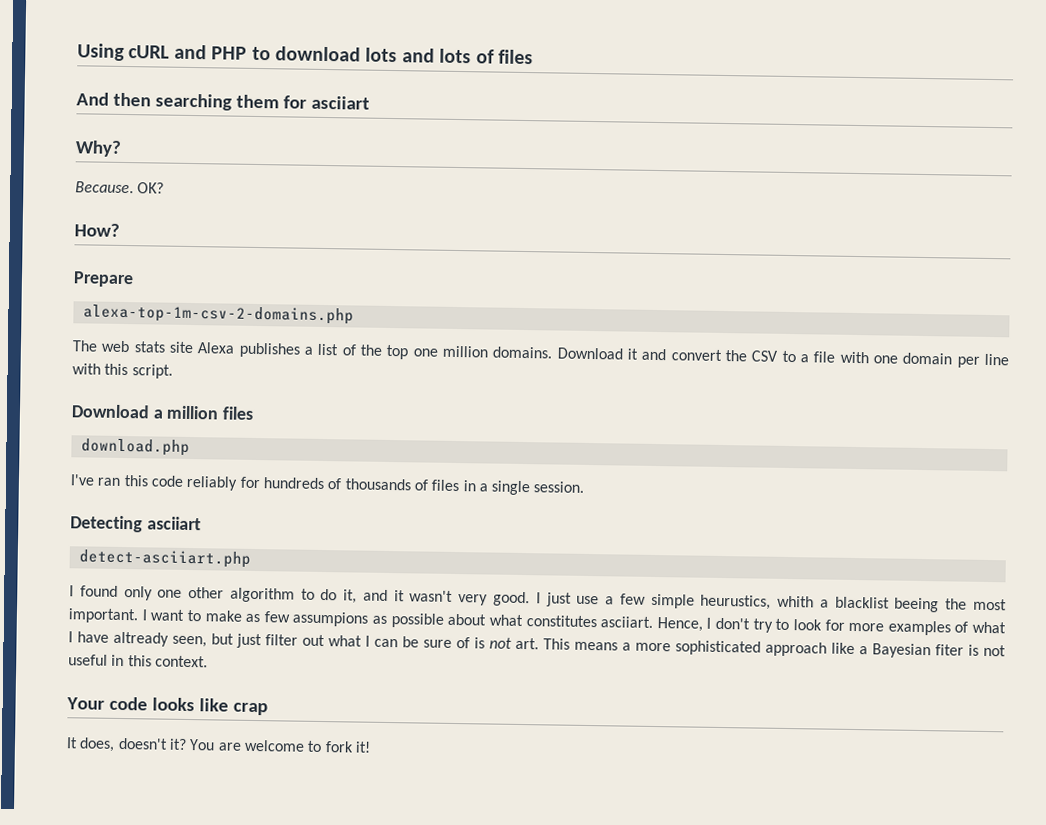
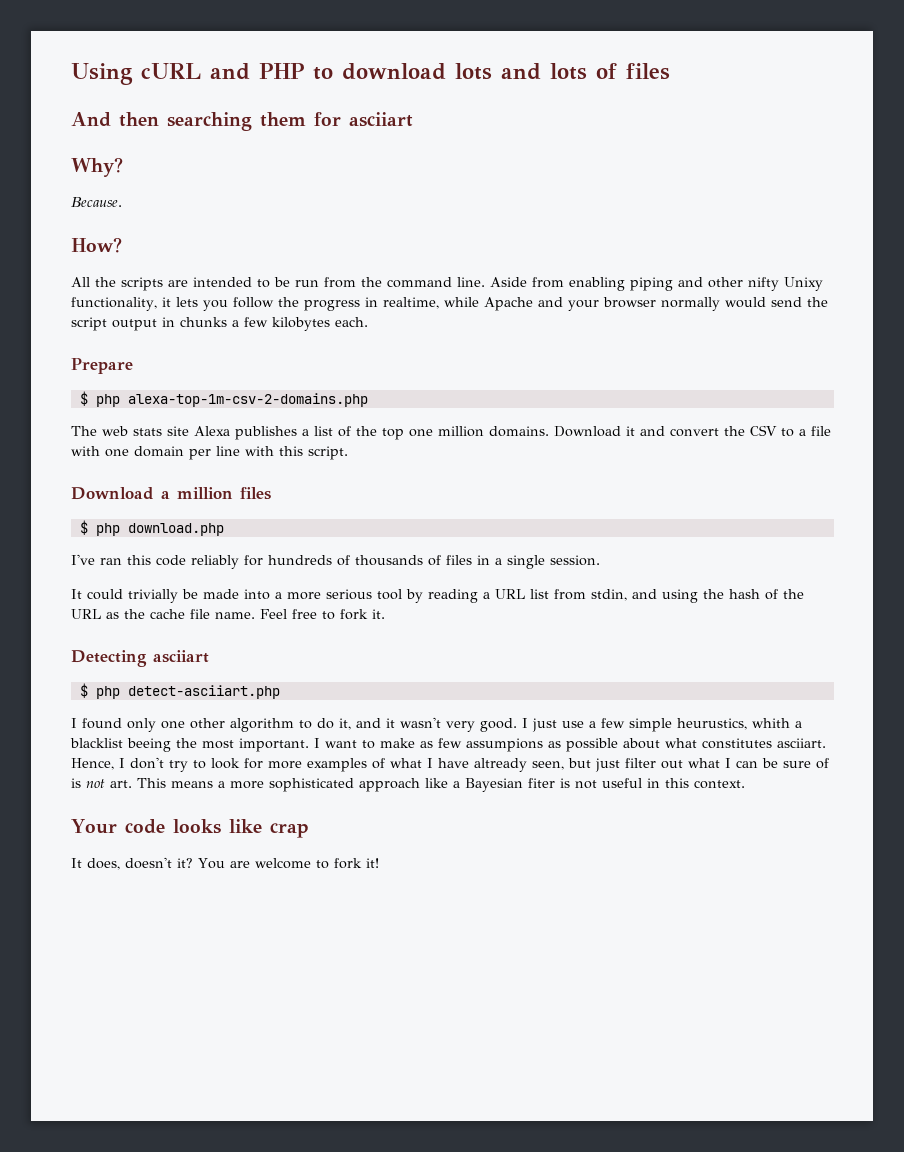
[137,182,165,194] OK? -> (122, 202) none
(120, 230) none -> [71,277,823,291] [71,297,828,311] [71,317,368,331] // All the scripts are intended to be run from the command line. Aside from enabling piping and other nifty Unixy functionality, it lets you follow the progress in realtime, while Apache and your browser normally would send the script output in chunks a few kilobytes each.
(134, 279) none -> [79,391,120,407] $ php
(255, 413) none -> [79,520,120,536] $ php
(585, 487) none -> [71,589,804,603] [71,609,385,620] // It could trivially be made into a more serious tool by reading a URL list from stdin, and using the hash of the URL as the cache file name. Feel free to fork it.
(201, 523) none -> [79,683,120,699] $ php

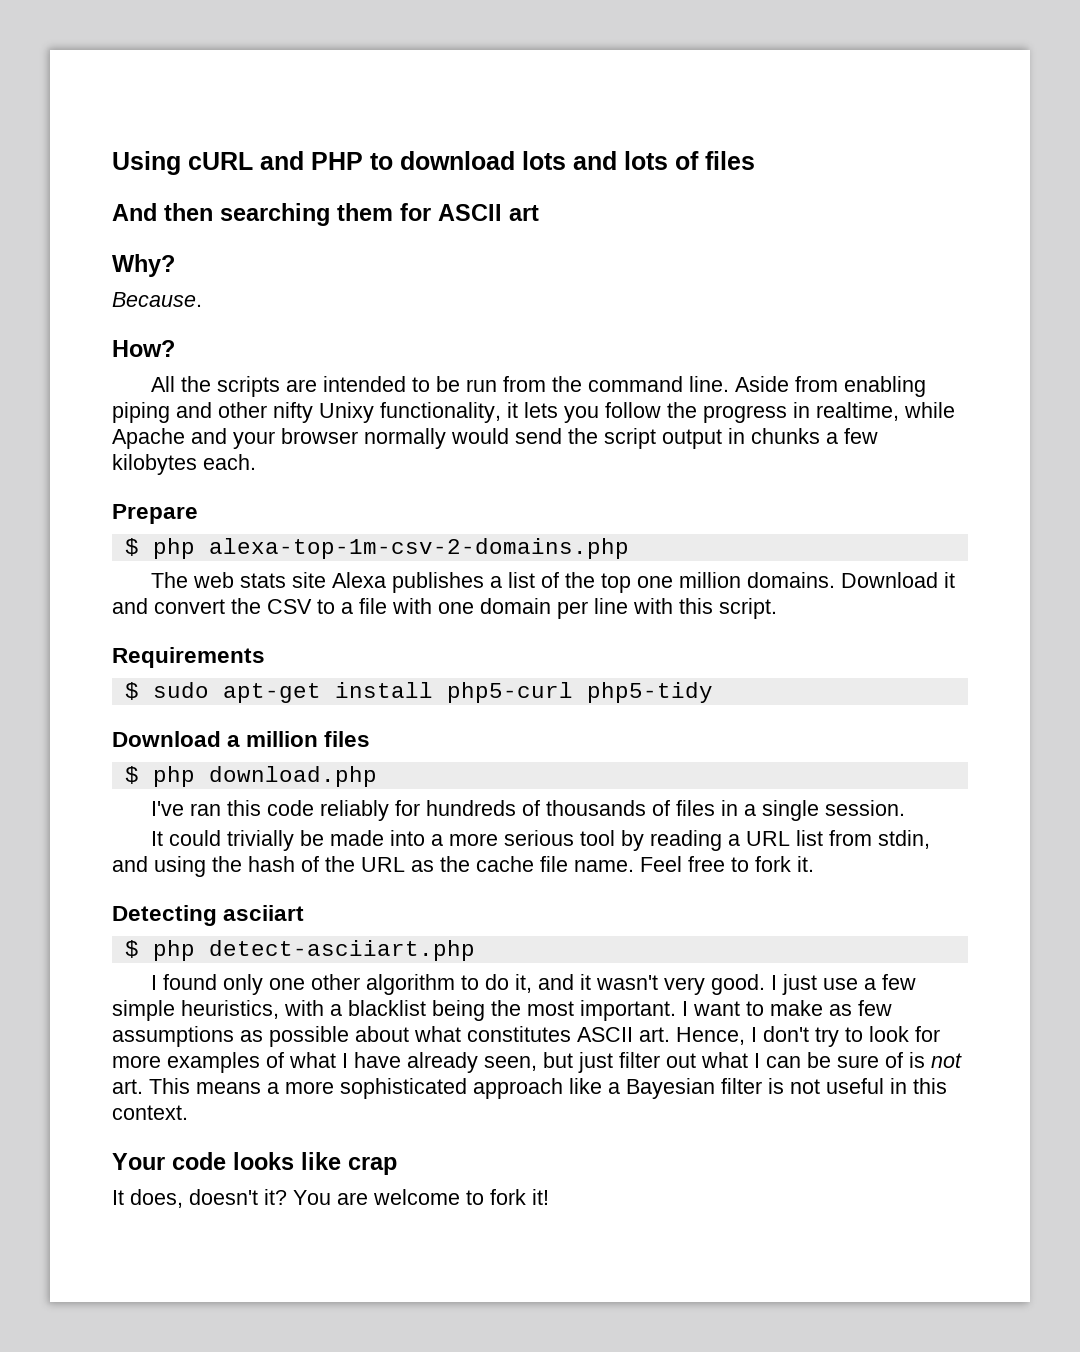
[349,112,413,127] asciiart -> [438,204,539,221] ASCII art
(348, 453) none -> [112,647,265,668] [124,682,713,703] // Requirements // $ sudo apt-get install php5-curl php5-tidy
[677,718,790,730] heurustics, whith -> [181,1000,324,1019] heuristics, with
[127,738,171,752] beeing -> [432,1000,485,1021] being
[466,738,543,752] assumpions -> [112,1026,234,1047] assumptions
[777,738,826,748] asciiart. -> [577,1027,670,1042] ASCII art.
[474,758,527,772] altready -> [407,1052,478,1073] already
[528,778,555,788] fiter -> [721,1078,762,1094] filter

